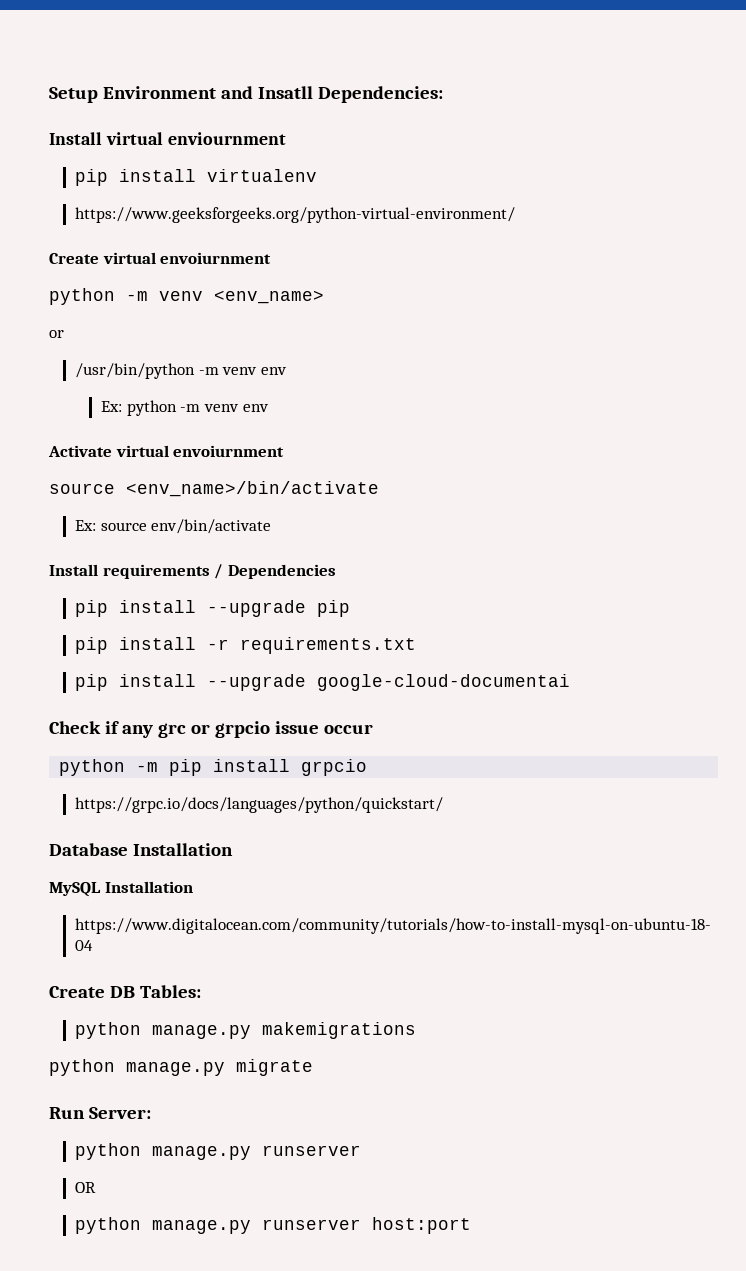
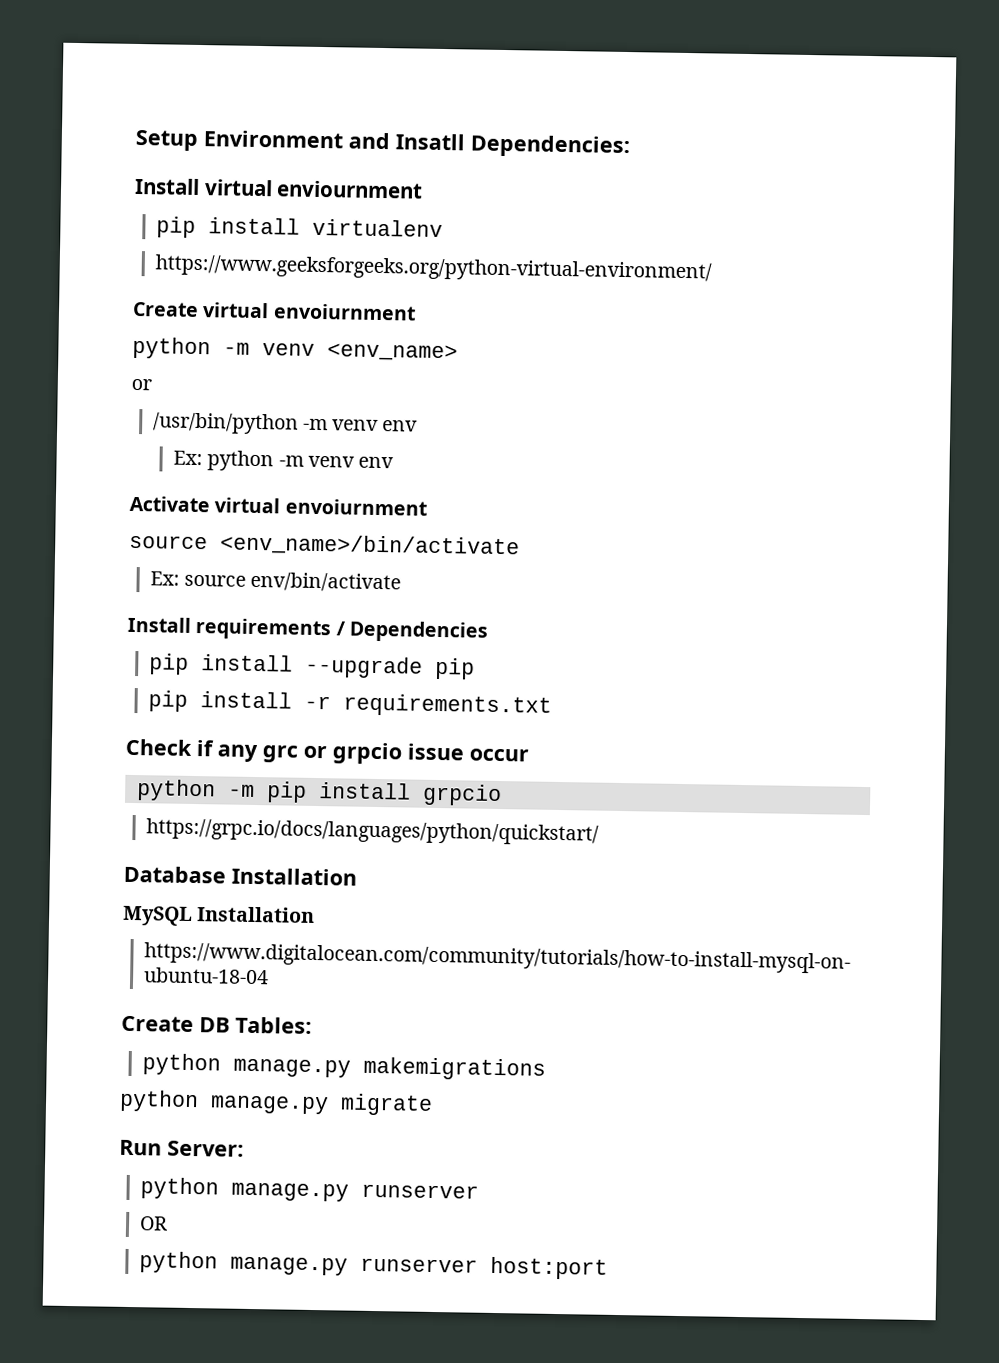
[75,674,571,691] // pip install --upgrade google-cloud-documentai -> (552, 705) none

